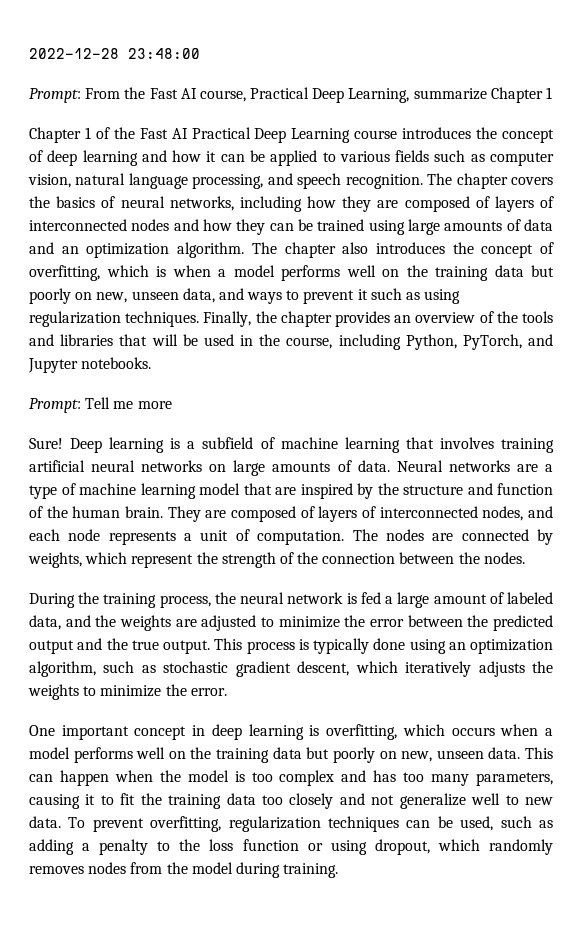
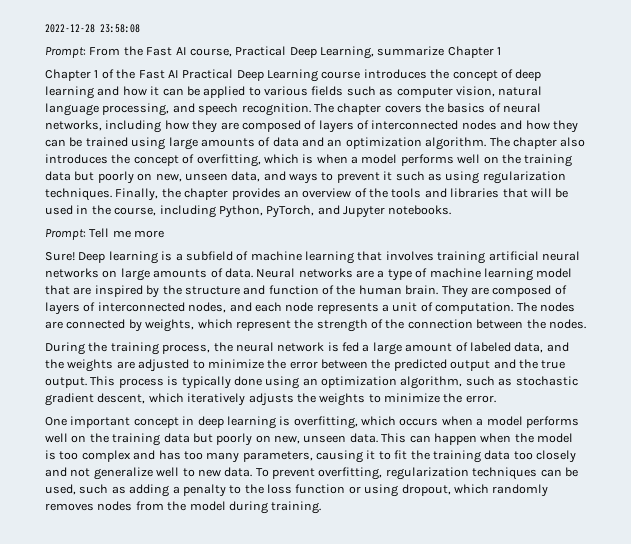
[128,48,200,59] 23:48:00 -> [100,24,140,33] 23:58:08

